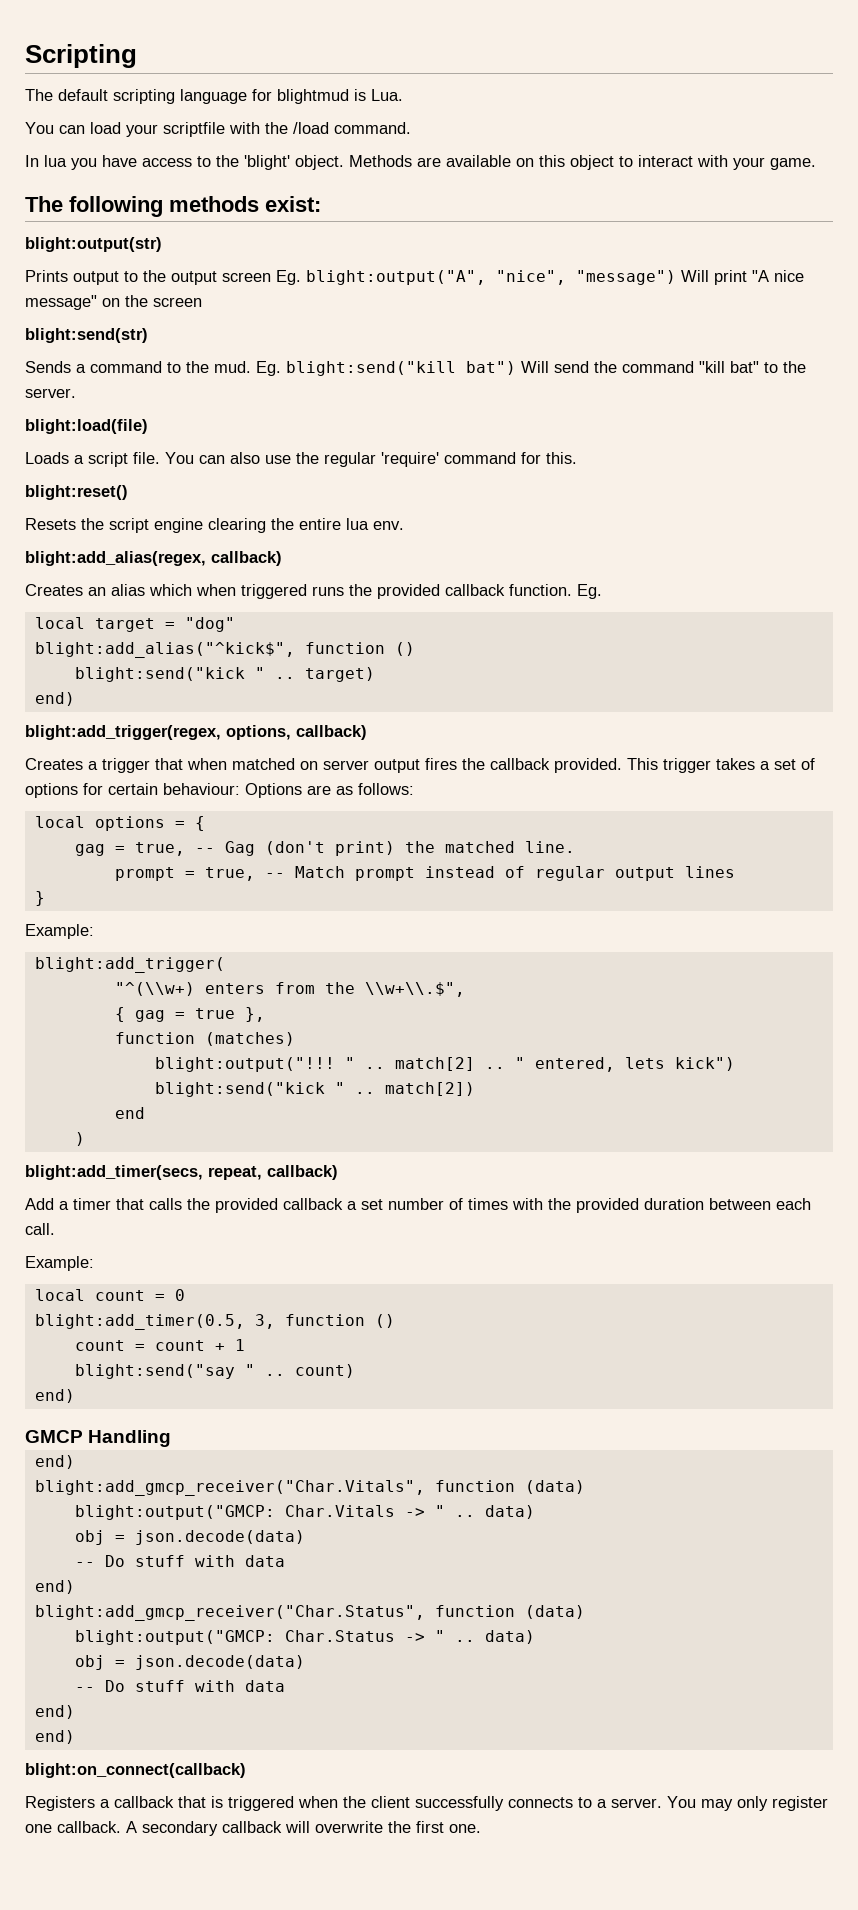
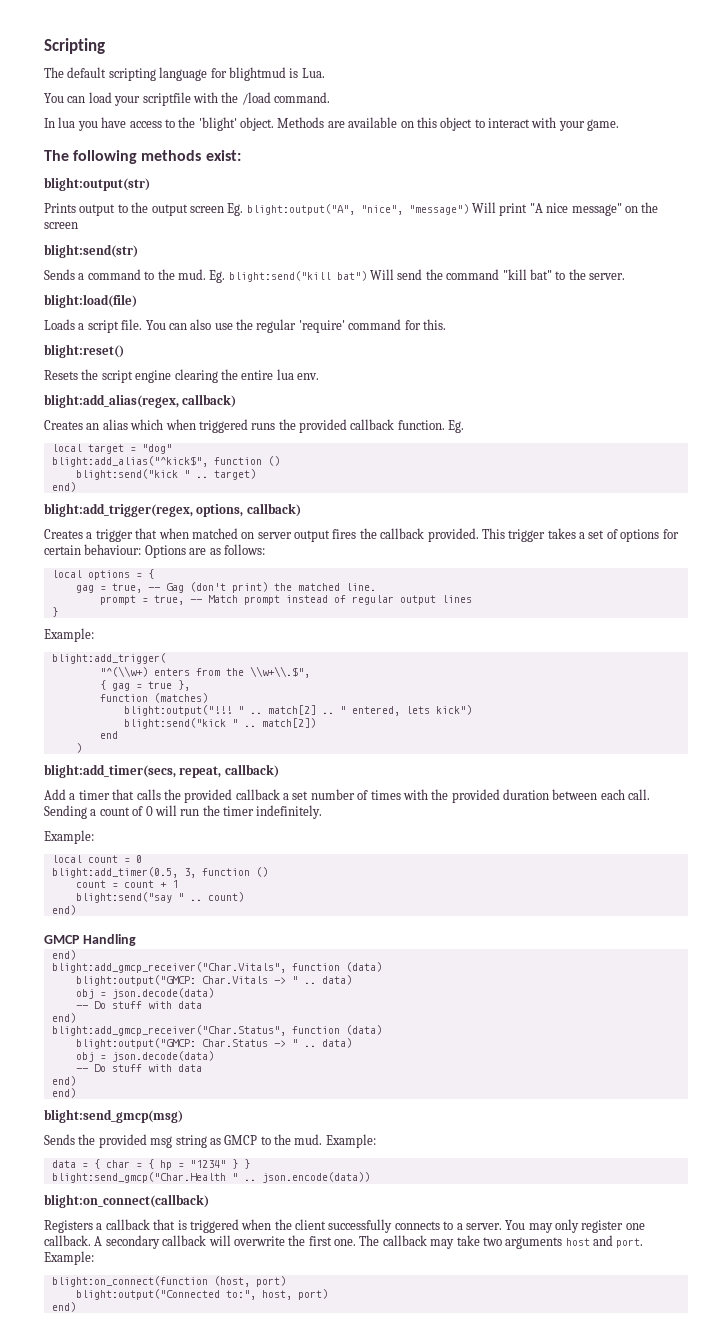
(55, 1229) none -> [44,805,323,819] Sending a count of 0 will run the timer indefinitely.
(75, 1737) none -> [44,1109,183,1123] [44,1134,376,1148] [51,1159,250,1170] [51,1172,370,1183] // blight:send_gmcp(msg) // Sends the provided msg string as GMCP to the mud. Example: // data = { char = { hp = "1234" } } // blight:send_gmcp("Char.Health " .. json.encode(data))
(481, 1828) none -> [359,1235,644,1249] [44,1251,94,1265] [51,1276,286,1287] [75,1289,328,1300] [51,1302,76,1312] The callback may take two arguments host and port. Example: // blight:on_connect(function (host, port) // blight:output("Connected to:", host, port) // end)

